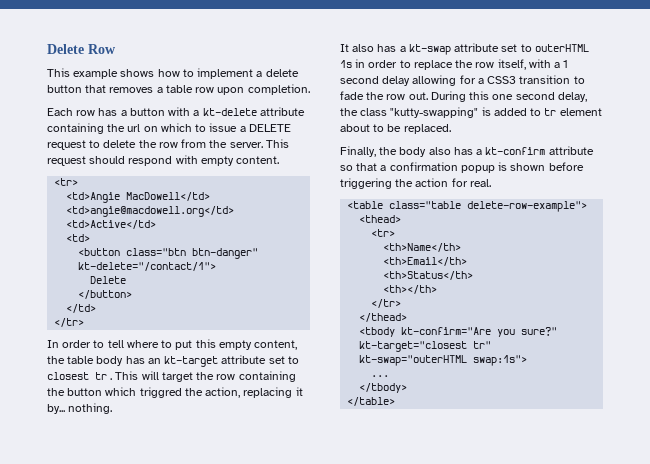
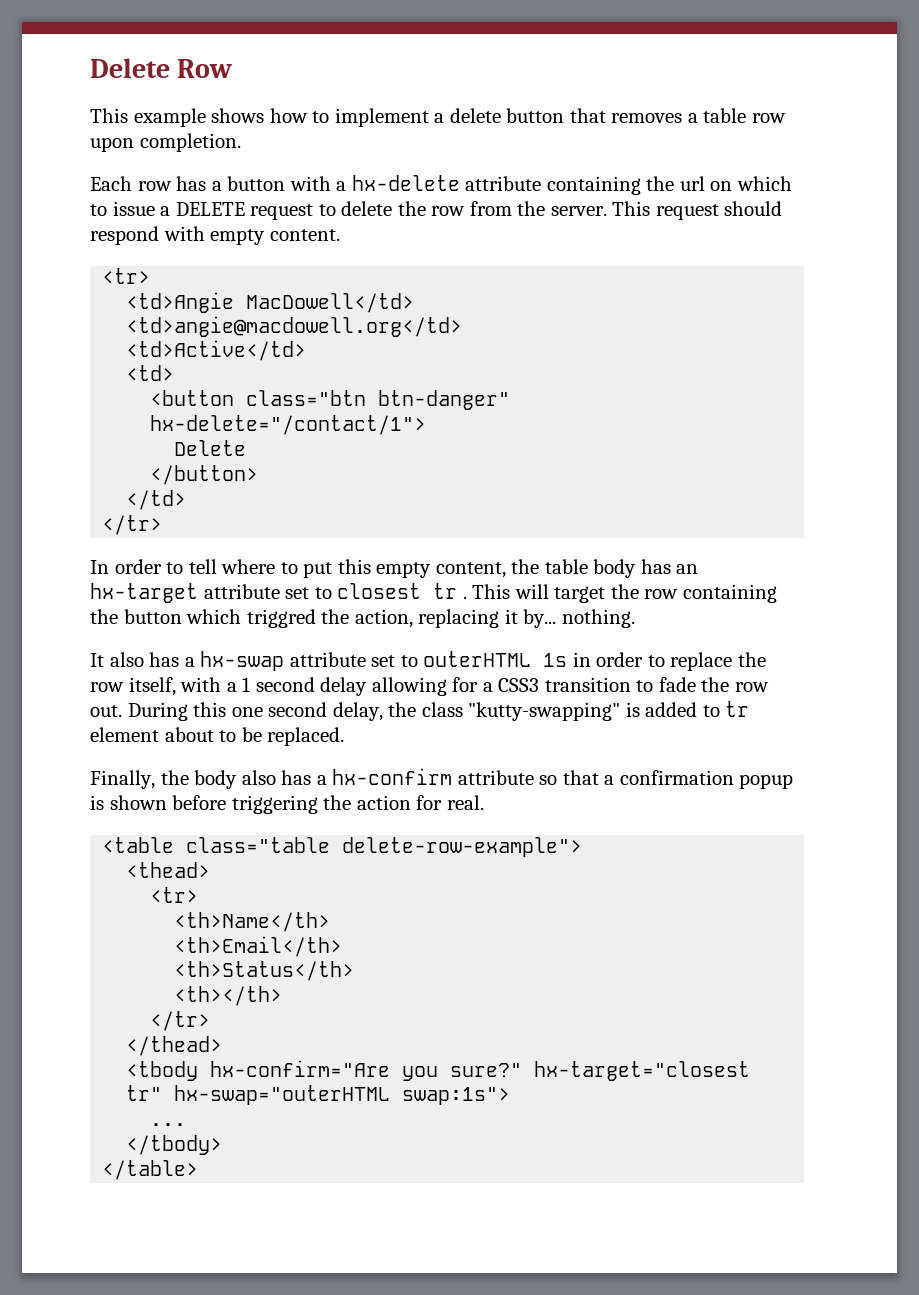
[202,108,257,116] kt-delete -> [351,175,460,191] hx-delete
[78,262,217,271] kt-delete="/contact/1"> -> [150,415,427,435] hx-delete="/contact/1">
[164,356,219,367] kt-target -> [90,583,198,603] hx-target
[408,44,451,55] kt-swap -> [200,651,285,671] hx-swap
[485,147,546,155] kt-confirm -> [332,768,453,785] hx-confirm
[401,327,492,335] kt-confirm="Are -> [210,1060,391,1077] hx-confirm="Are
[359,341,492,352] [359,355,468,366] kt-target="closest tr" kt-swap="outerHTML -> [534,1061,751,1081] [126,1085,391,1105] hx-target="closest tr" hx-swap="outerHTML

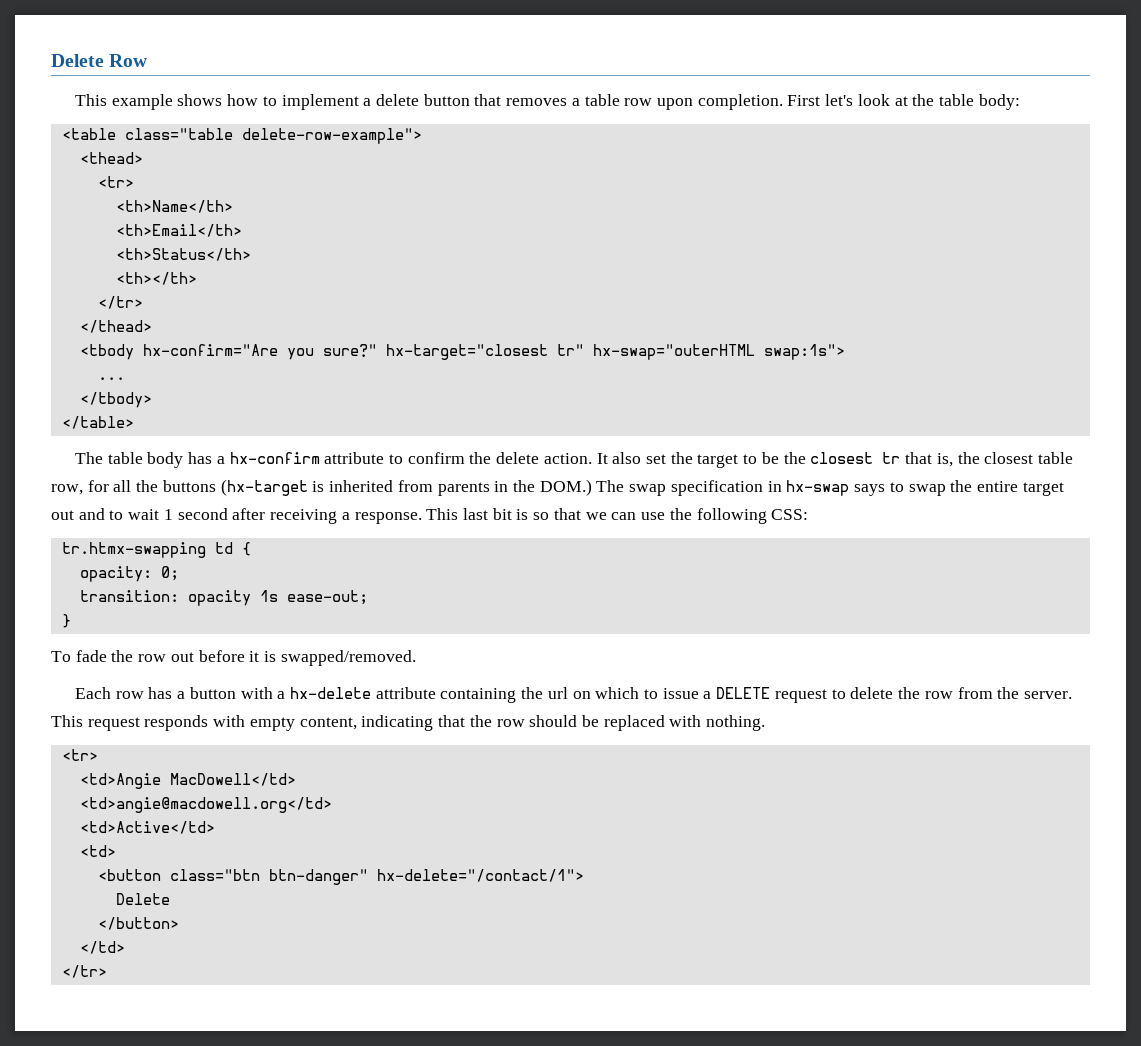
[90,175,792,195] [90,201,783,220] [90,226,340,245] [102,268,151,284] [126,292,415,313] [126,316,463,337] [126,340,307,361] [126,365,175,381] [150,390,511,410] [150,415,427,435] [174,440,247,456] [150,465,259,485] [126,490,187,510] [102,515,163,535] [90,559,699,578] [90,583,777,603] [90,609,635,628] [90,651,766,671] [90,677,770,696] [90,701,750,721] [90,727,345,746] [90,768,794,789] [90,795,484,814] // Each row has a button with a hx-delete attribute containing the url on which to issue a DELETE request to delete the row from the server. This request should respond with empty content. // <tr> // <td>Angie MacDowell</td> // <td>angie@macdowell.org</td> // <td>Active</td> // <td> // <button class="btn btn-danger" hx-delete="/contact/1"> // Delete // </button> // </td> // </tr> // In order to tell where to put this empty content, the table body has an hx-target attribute set to closest tr . This will target the row containing the button which triggred the action, replacing it by... nothing. // It also has a hx-swap attribute set to outerHTML 1s in order to replace the row itself, with a 1 second delay allowing for a CSS3 transition to fade the row out. During this one second delay, the class "kutty-swapping" is added to tr element about to be replaced. // Finally, the body also has a hx-confirm attribute so that a confirmation popup is shown before triggering the action for real. -> [787,94,1020,110] First let's look at the table body:
(199, 1170) none -> [74,452,1074,468] [51,479,1064,496] [51,508,809,524] [61,542,251,558] [79,566,179,582] [79,590,368,606] [61,614,71,628] [51,650,416,666] [74,687,1073,703] [51,715,766,731] [61,749,98,761] [79,773,296,789] [79,797,332,813] [79,821,215,834] [79,845,116,857] [97,869,584,885] [115,893,170,905] [97,917,179,930] [79,941,125,954] [61,965,107,978] // The table body has a hx-confirm attribute to confirm the delete action. It also set the target to be the closest tr that is, the closest table row, for all the buttons (hx-target is inherited from parents in the DOM.) The swap specification in hx-swap says to swap the entire target out and to wait 1 second after receiving a response. This last bit is so that we can use the following CSS: // tr.htmx-swapping td { // opacity: 0; // transition: opacity 1s ease-out; // } // To fade the row out before it is swapped/removed. // Each row has a button with a hx-delete attribute containing the url on which to issue a DELETE request to delete the row from the server. This request responds with empty content, indicating that the row should be replaced with nothing. // <tr> // <td>Angie MacDowell</td> // <td>angie@macdowell.org</td> // <td>Active</td> // <td> // <button class="btn btn-danger" hx-delete="/contact/1"> // Delete // </button> // </td> // </tr>

